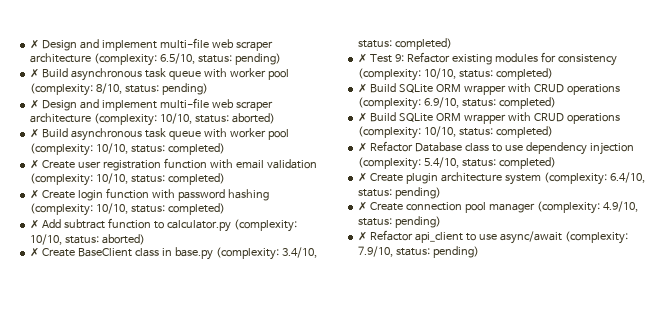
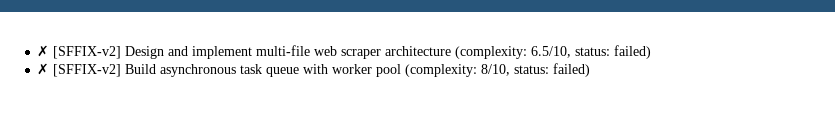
[30,39,40,49] ✗ -> [37,45,122,59] ✗ [SFFIX-v2]
[234,53,281,65] [30,68,40,78] pending) // ✗ -> [614,45,652,59] [37,63,122,77] failed) // ✗ [SFFIX-v2]
[162,83,209,95] [30,98,273,111] [30,113,275,126] [30,128,289,141] [30,143,226,156] [30,158,317,171] [30,173,226,186] [30,188,269,201] [30,203,226,216] [30,218,297,232] [30,234,146,245] [30,247,317,260] [358,38,453,50] [358,52,617,66] [358,68,554,81] [358,83,620,95] [358,97,557,110] [358,112,620,124] [358,126,554,139] [358,141,634,155] [358,157,557,170] [358,172,645,185] [358,187,442,199] [358,201,638,214] [358,216,442,228] [358,230,628,244] [358,246,480,258] pending) // ✗ Design and implement multi-file web scraper architecture (complexity: 10/10, status: aborted) // ✗ Build asynchronous task queue with worker pool (complexity: 10/10, status: completed) // ✗ Create user registration function with email validation (complexity: 10/10, status: completed) // ✗ Create login function with password hashing (complexity: 10/10, status: completed) // ✗ Add subtract function to calculator.py (complexity: 10/10, status: aborted) // ✗ Create BaseClient class in base.py (complexity: 3.4/10, status: completed) // ✗ Test 9: Refactor existing modules for consistency (complexity: 10/10, status: completed) // ✗ Build SQLite ORM wrapper with CRUD operations (complexity: 6.9/10, status: completed) // ✗ Build SQLite ORM wrapper with CRUD operations (complexity: 10/10, status: completed) // ✗ Refactor Database class to use dependency injection (complexity: 5.4/10, status: completed) // ✗ Create plugin architecture system (complexity: 6.4/10, status: pending) // ✗ Create connection pool manager (complexity: 4.9/10, status: pending) // ✗ Refactor api_client to use async/await (complexity: 7.9/10, status: pending) -> [553,63,591,77] failed)

